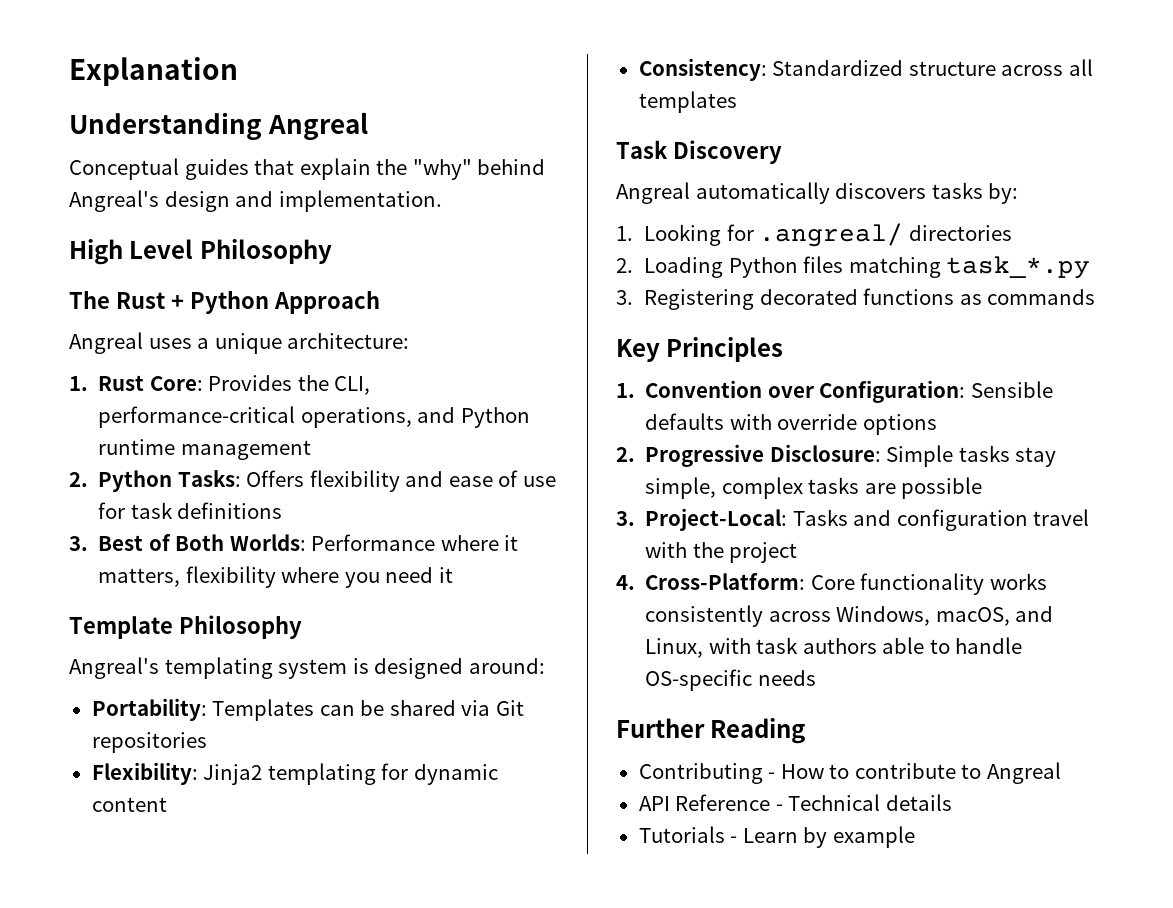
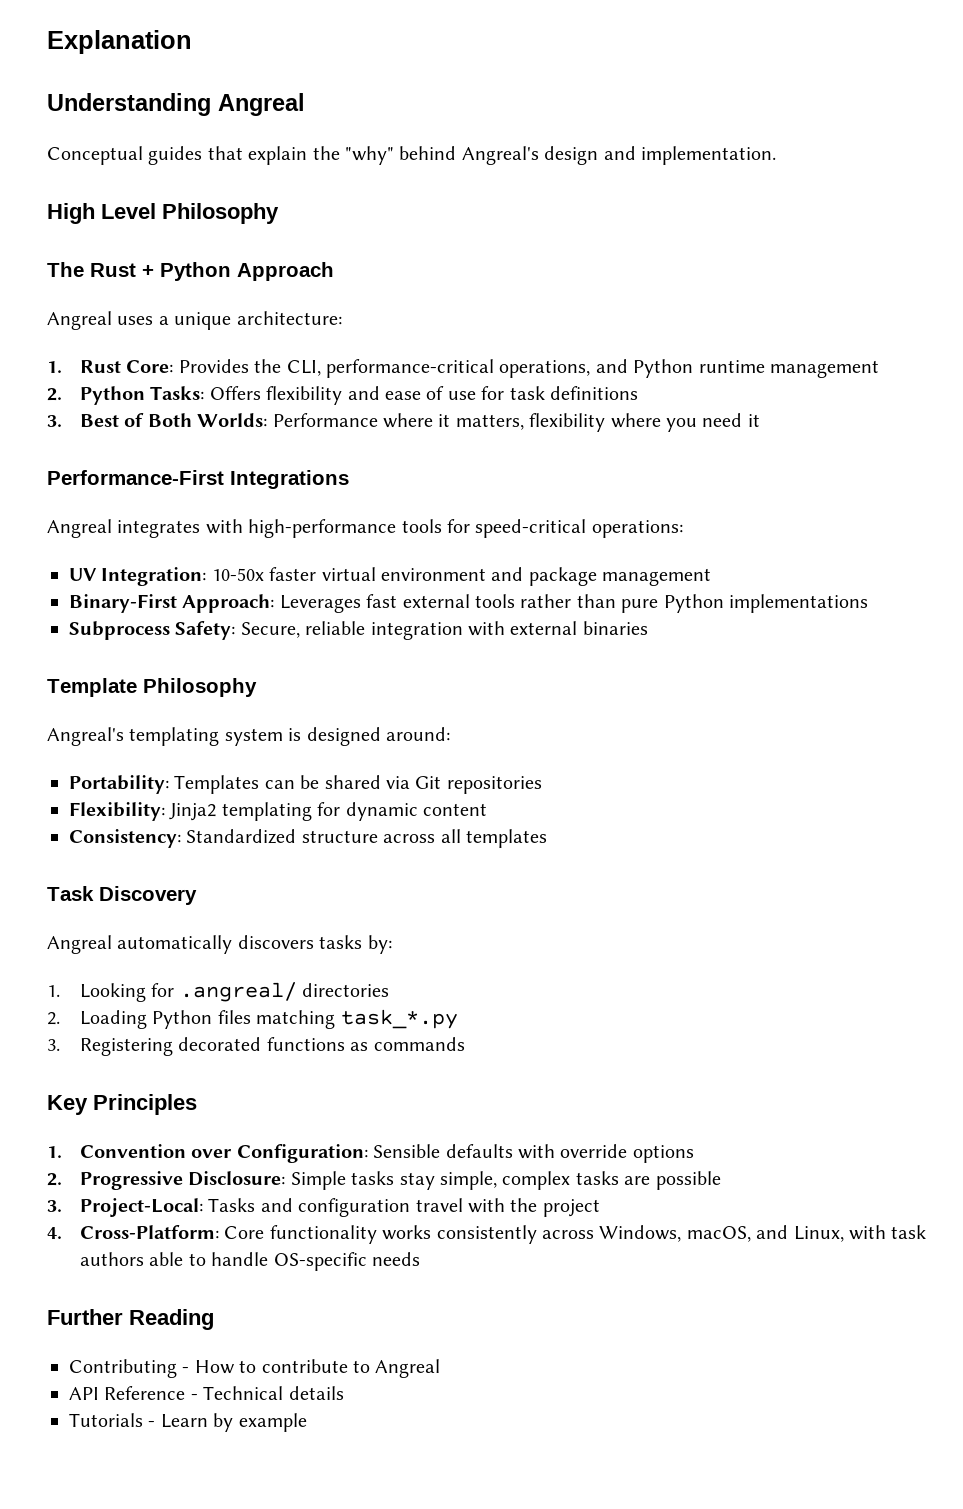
(453, 575) none -> [47,470,349,489] [47,519,683,538] [69,567,712,586] [69,594,868,613] [69,621,648,640] // Performance-First Integrations // Angreal integrates with high-performance tools for speed-critical operations: // UV Integration: 10-50x faster virtual environment and package management // Binary-First Approach: Leverages fast external tools rather than pure Python implementations // Subprocess Safety: Secure, reliable integration with external binaries

